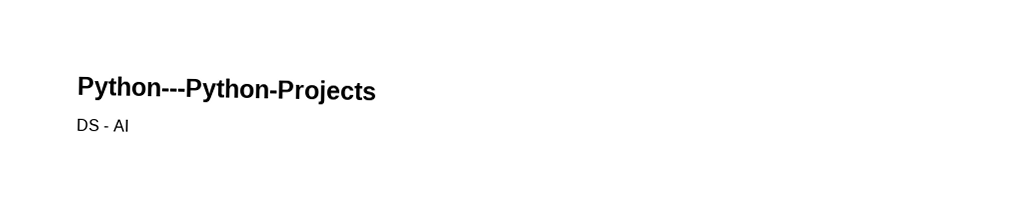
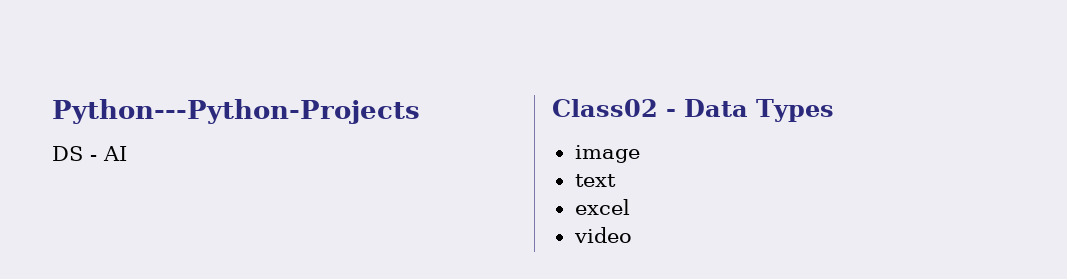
(129, 125) none -> [552,99,834,122] [574,145,640,163] [574,174,616,187] [574,199,630,215] [573,227,632,243] // Class02 - Data Types // image // text // excel // video

